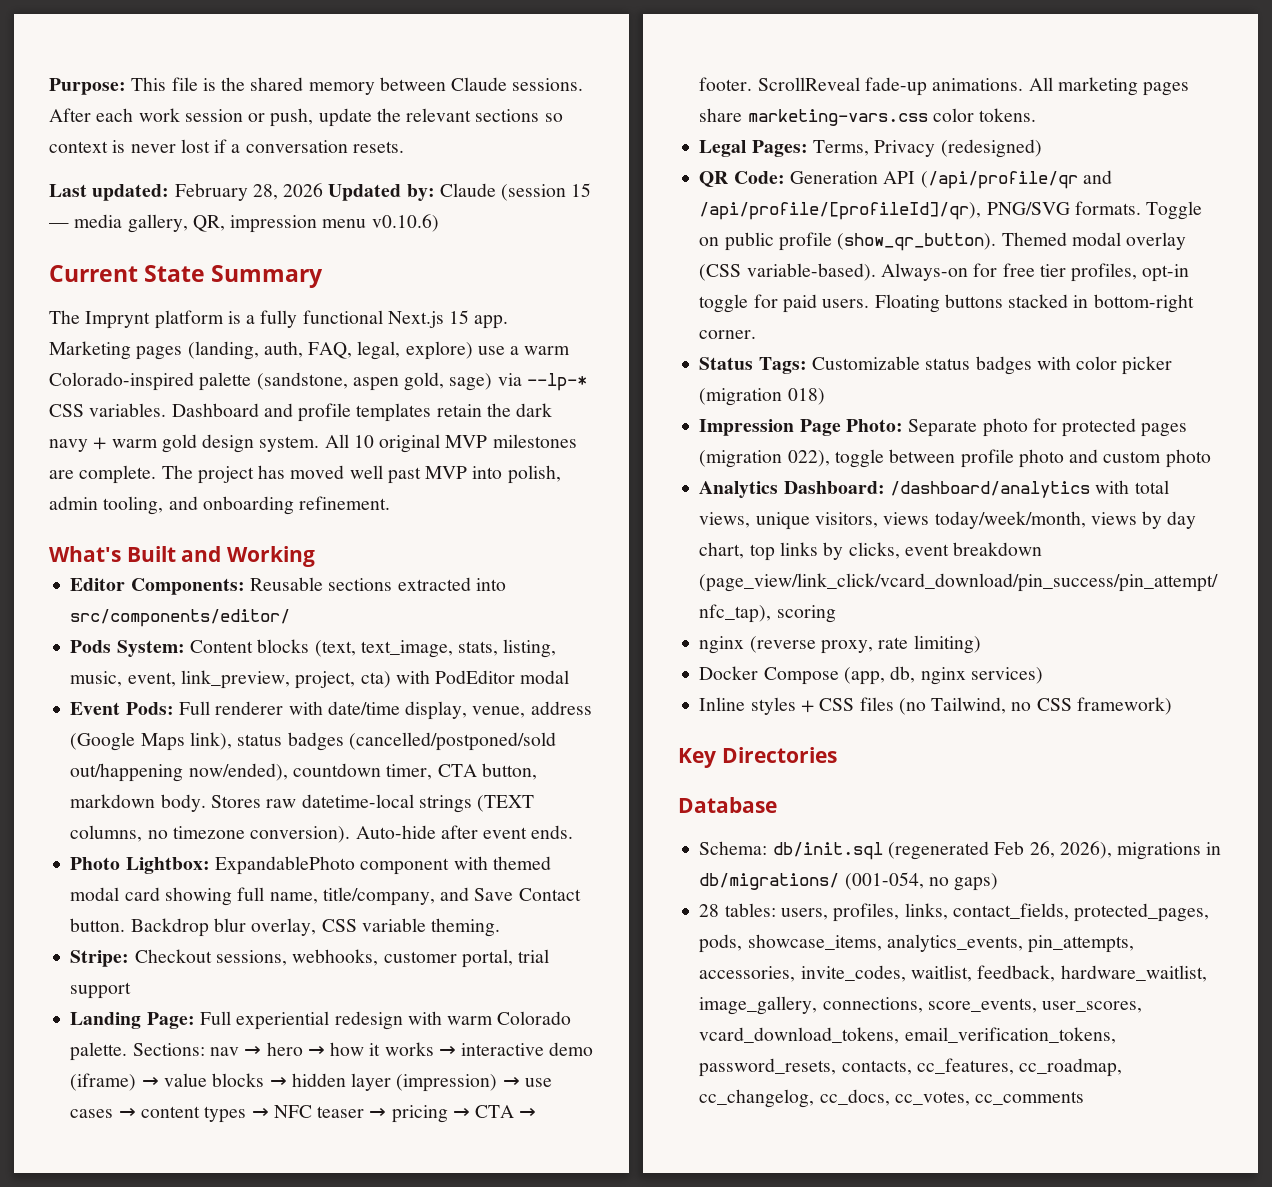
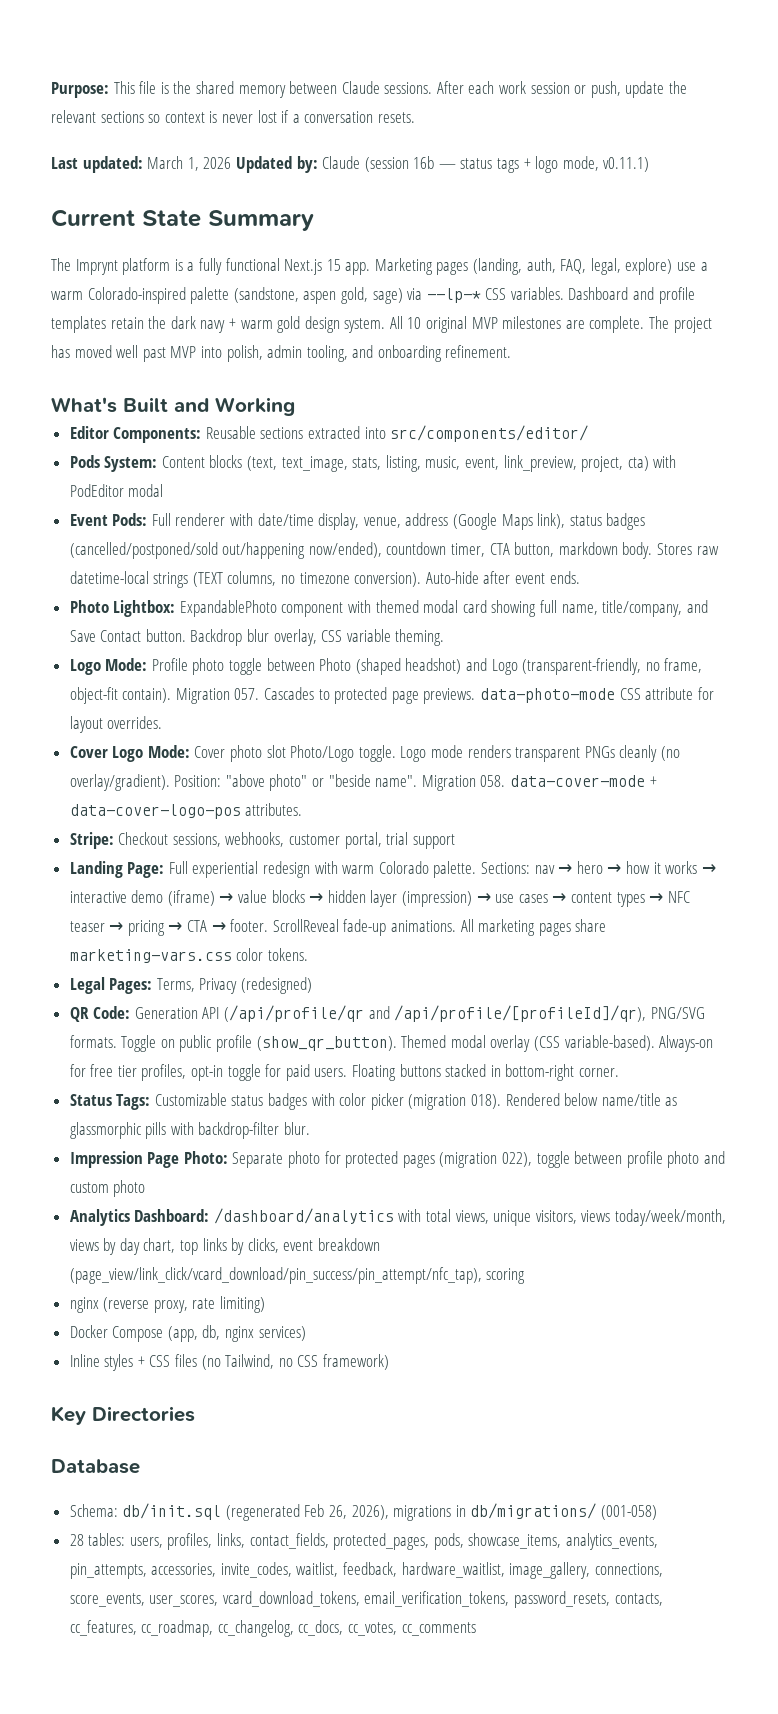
[174,183,278,201] February 28, -> [147,156,199,171] March 1,
[571,183,592,197] [49,214,439,233] 15 — media gallery, QR, impression menu v0.10.6) -> [413,156,650,173] 16b — status tags + logo mode, v0.11.1)
(501, 927) none -> [69,658,703,675] [69,687,714,704] [69,716,163,733] [69,745,680,762] [69,774,657,791] [69,803,303,819] // Logo Mode: Profile photo toggle between Photo (shaped headshot) and Logo (transparent-friendly, no frame, object-fit contain). Migration 057. Cascades to protected page previews. data-photo-mode CSS attribute for layout overrides. // Cover Logo Mode: Cover photo slot Photo/Logo toggle. Logo mode renders transparent PNGs cleanly (no overlay/gradient). Position: "above photo" or "beside name". Migration 058. data-cover-mode + data-cover-logo-pos attributes.
[787,388,825,405] 018) -> [471,1093,678,1109] [69,1122,311,1139] 018). Rendered below name/title as glassmorphic pills with backdrop-filter blur.
[844,872,999,891] (001-054, no gaps) -> [601,1505,658,1520] (001-058)

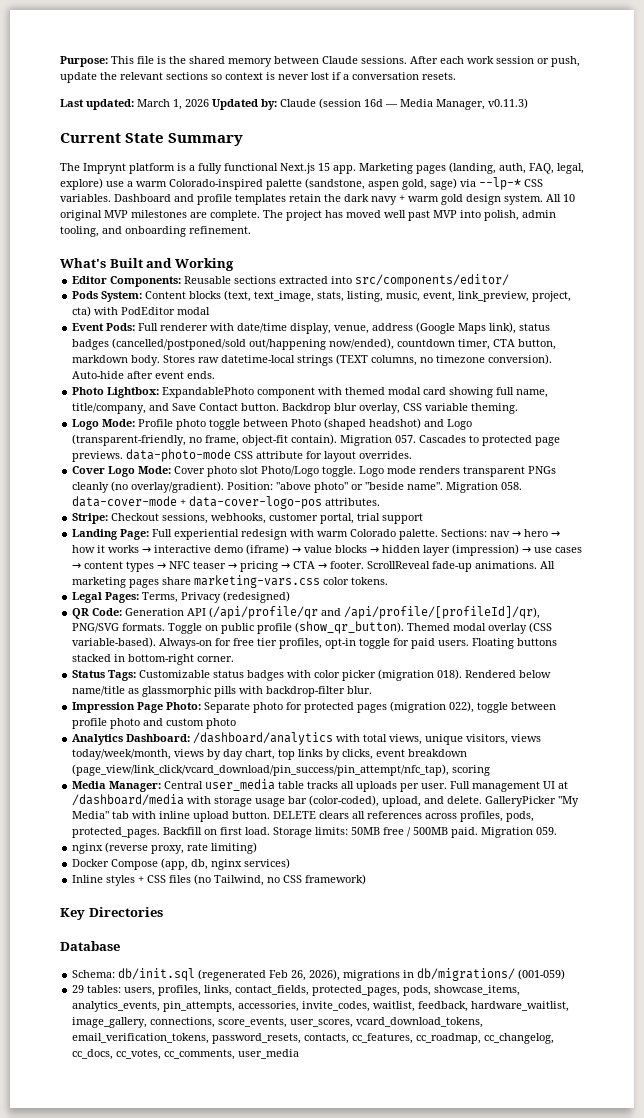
[413,156,650,173] 16b — status tags + logo mode, v0.11.1) -> [364,98,528,110] 16d — Media Manager, v0.11.3)
(526, 1276) none -> [72,779,569,792] [72,794,580,807] [72,811,535,822] [72,827,558,838] // Media Manager: Central user_media table tracks all uploads per user. Full management UI at /dashboard/media with storage usage bar (color-coded), upload, and delete. GalleryPicker "My Media" tab with inline upload button. DELETE clears all references across profiles, pods, protected_pages. Backfill on first load. Storage limits: 50MB free / 500MB paid. Migration 059.
[601,1505,658,1520] [69,1534,84,1546] (001-058) // 28 -> [518,969,566,980] [72,985,85,993] (001-059) // 29
[401,1622,476,1636] cc_comments -> [164,1049,300,1060] cc_comments, user_media

